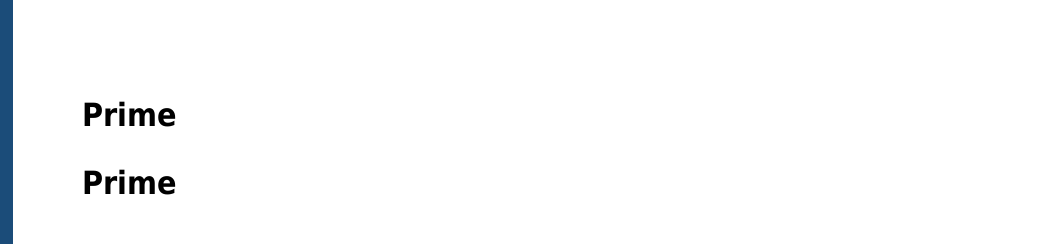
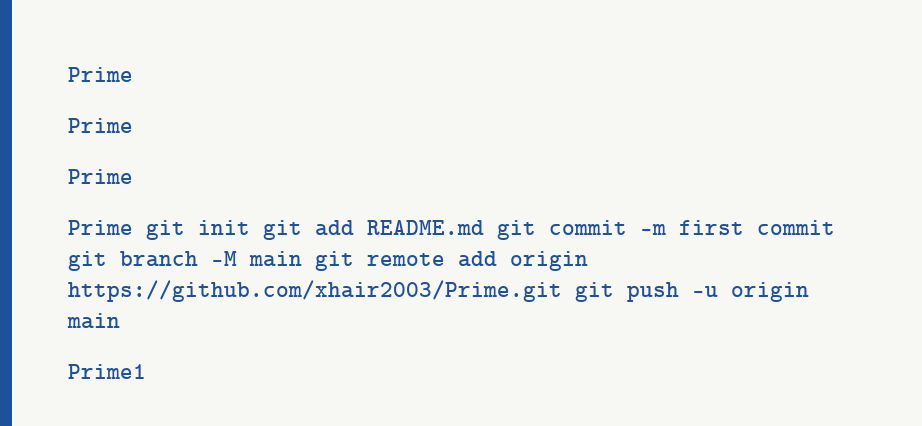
[82,101,177,127] [82,169,177,195] Prime // Prime -> [68,67,133,82] [68,118,133,133] [68,169,133,184] [68,220,835,240] [68,251,588,271] [68,280,809,302] [67,313,120,329] [68,364,146,379] Prime // Prime // Prime // Prime git init git add README.md git commit -m first commit git branch -M main git remote add origin https://github.com/xhair2003/Prime.git git push -u origin main // Prime1

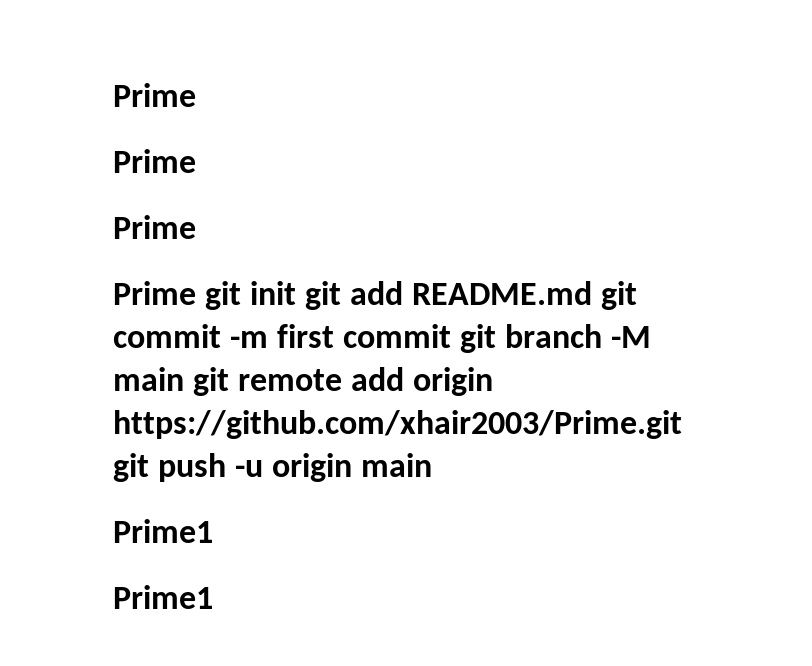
(146, 371) none -> [113,585,213,609] // Prime1

